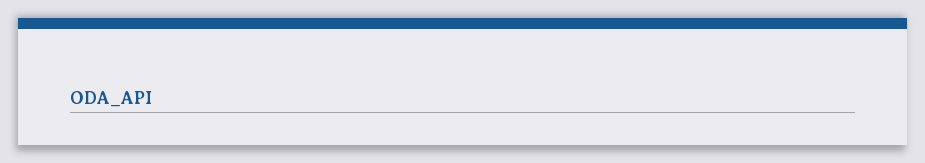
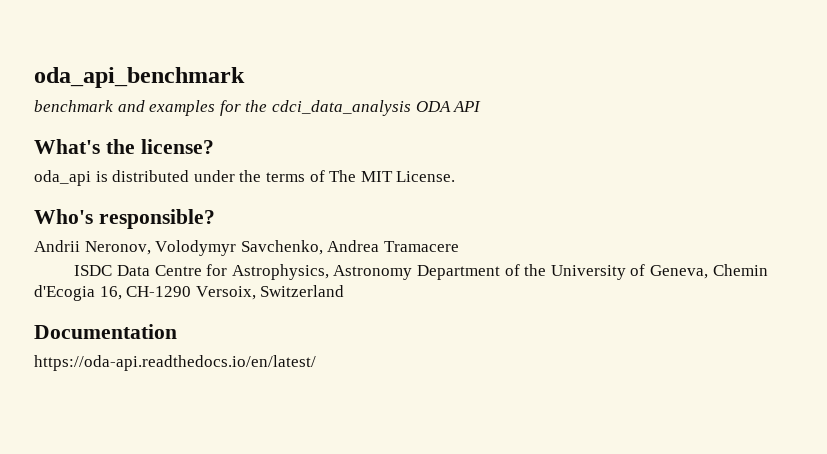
[70,91,152,107] ODA_API -> [34,67,245,88] [34,100,482,116] [34,139,214,154] [34,170,456,186] [34,209,215,229] [34,240,459,256] [74,264,768,280] [34,285,345,301] [34,324,177,339] [34,355,316,371] oda_api_benchmark // benchmark and examples for the cdci_data_analysis ODA API // What's the license? // oda_api is distributed under the terms of The MIT License. // Who's responsible? // Andrii Neronov, Volodymyr Savchenko, Andrea Tramacere // ISDC Data Centre for Astrophysics, Astronomy Department of the University of Geneva, Chemin d'Ecogia 16, CH-1290 Versoix, Switzerland // Documentation // https://oda-api.readthedocs.io/en/latest/

